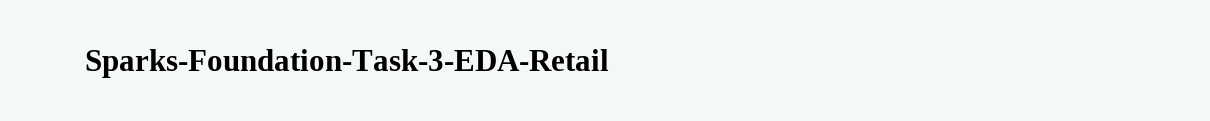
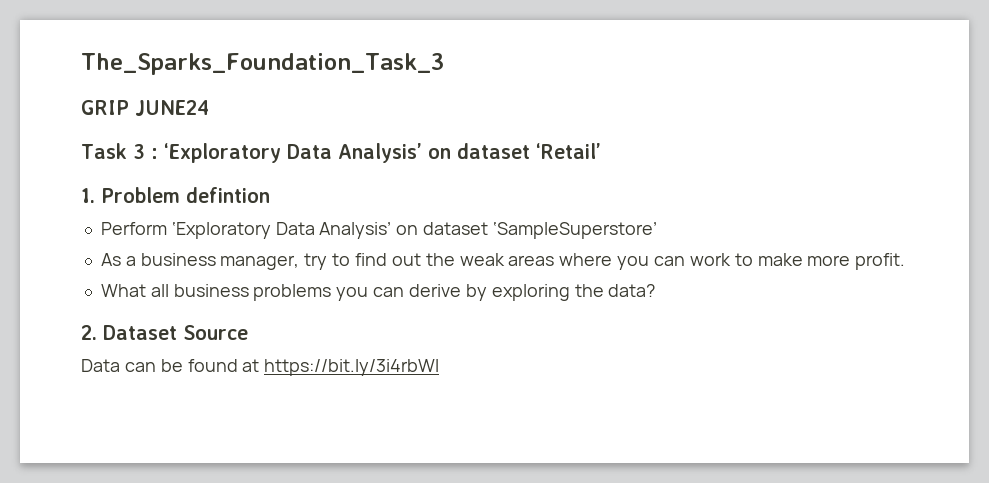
[85,49,609,78] Sparks-Foundation-Task-3-EDA-Retail -> [81,53,444,75] [81,100,209,116] [81,143,601,163] [81,187,270,203] [100,222,657,239] [100,253,906,270] [100,284,656,301] [81,325,248,340] [81,359,440,376] The_Sparks_Foundation_Task_3 // GRIP JUNE24 // Task 3 : ‘Exploratory Data Analysis’ on dataset ‘Retail’ // 1. Problem defintion // Perform ‘Exploratory Data Analysis’ on dataset ‘SampleSuperstore’ // As a business manager, try to find out the weak areas where you can work to make more profit. // What all business problems you can derive by exploring the data? // 2. Dataset Source // Data can be found at https://bit.ly/3i4rbWI

